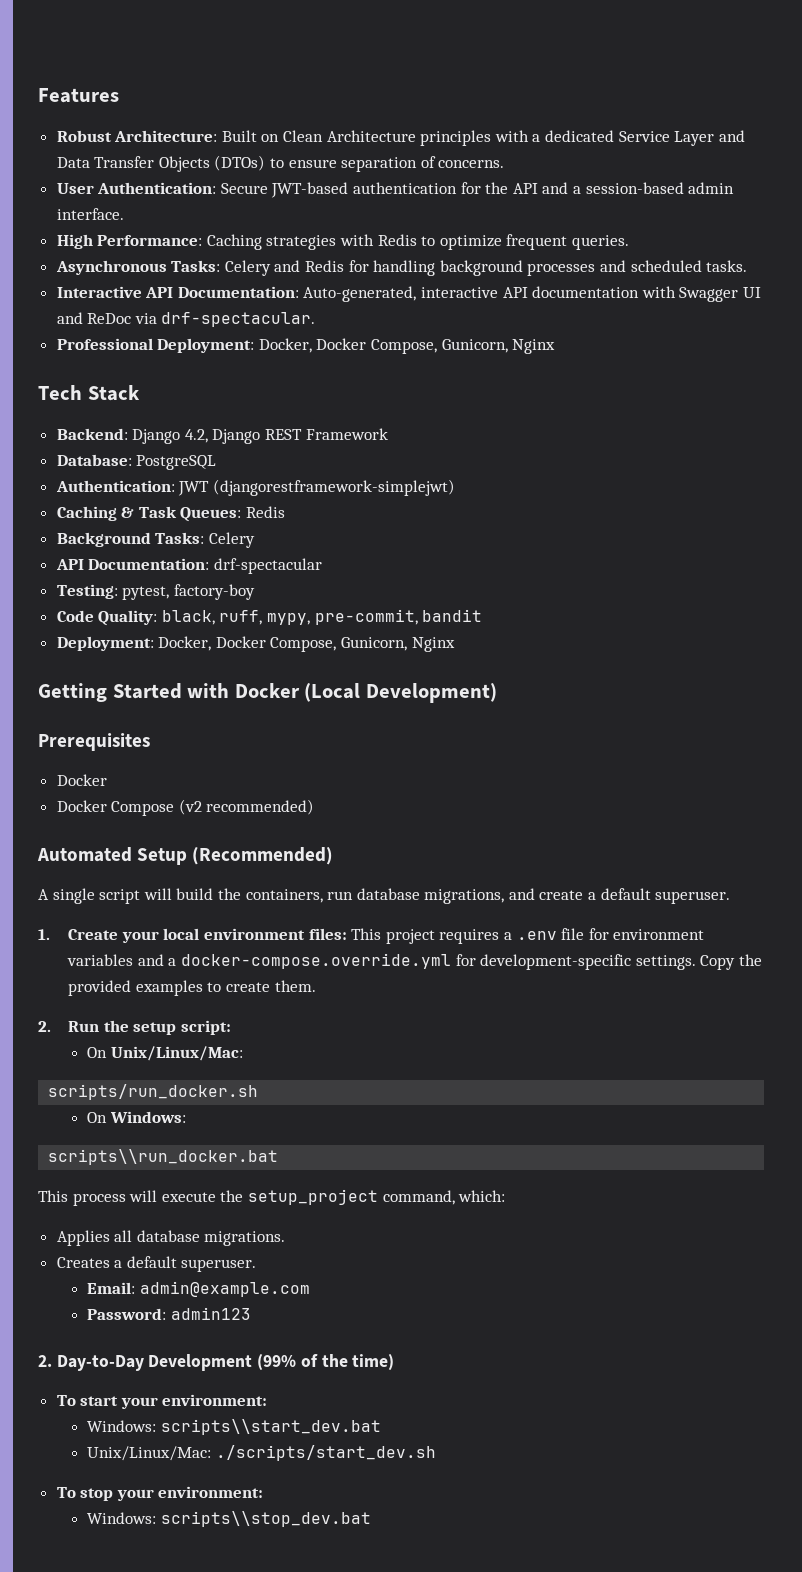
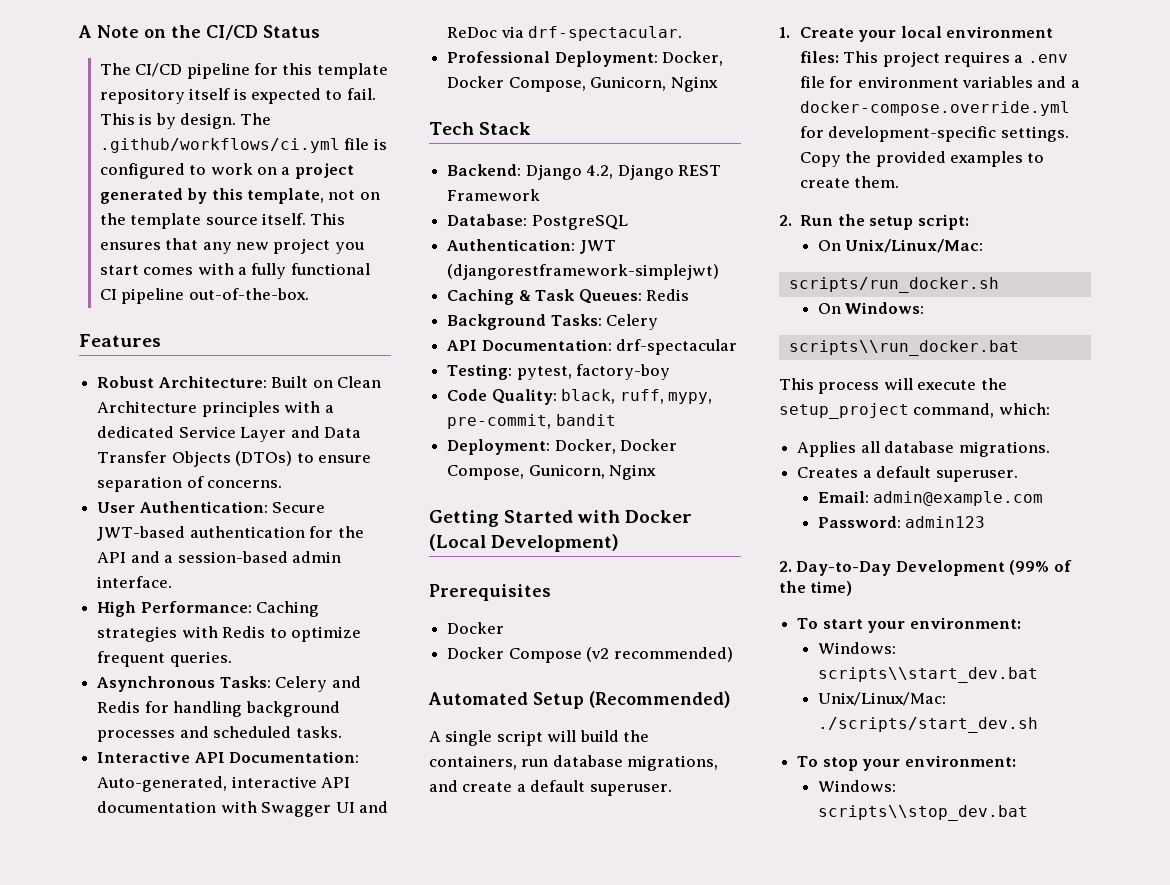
(38, 95) none -> [78,25,320,40] [99,63,388,79] [99,88,376,104] [99,113,272,129] [99,138,387,153] [99,163,354,179] [99,188,380,204] [99,213,346,229] [99,238,364,254] [99,263,370,279] [99,288,309,304] A Note on the CI/CD Status // The CI/CD pipeline for this template repository itself is expected to fail. This is by design. The .github/workflows/ci.yml file is configured to work on a project generated by this template, not on the template source itself. This ensures that any new project you start comes with a fully functional CI pipeline out-of-the-box. //

